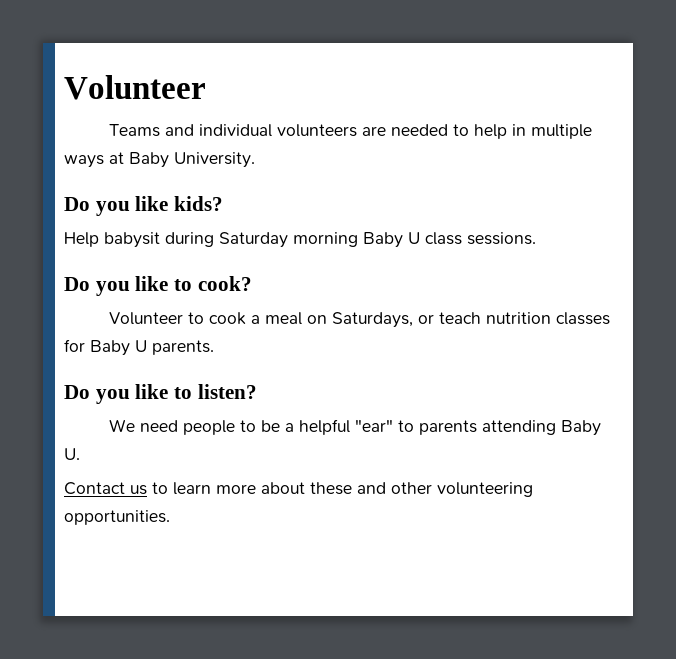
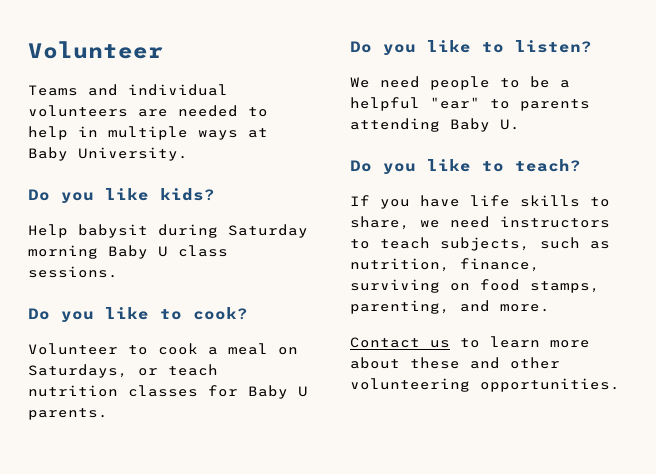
(80, 454) none -> [350,159,581,175] [350,195,610,209] [350,216,610,230] [350,237,610,251] [350,258,540,272] [350,279,600,293] [350,300,550,314] // Do you like to teach? // If you have life skills to share, we need instructors to teach subjects, such as nutrition, finance, surviving on food stamps, parenting, and more.

